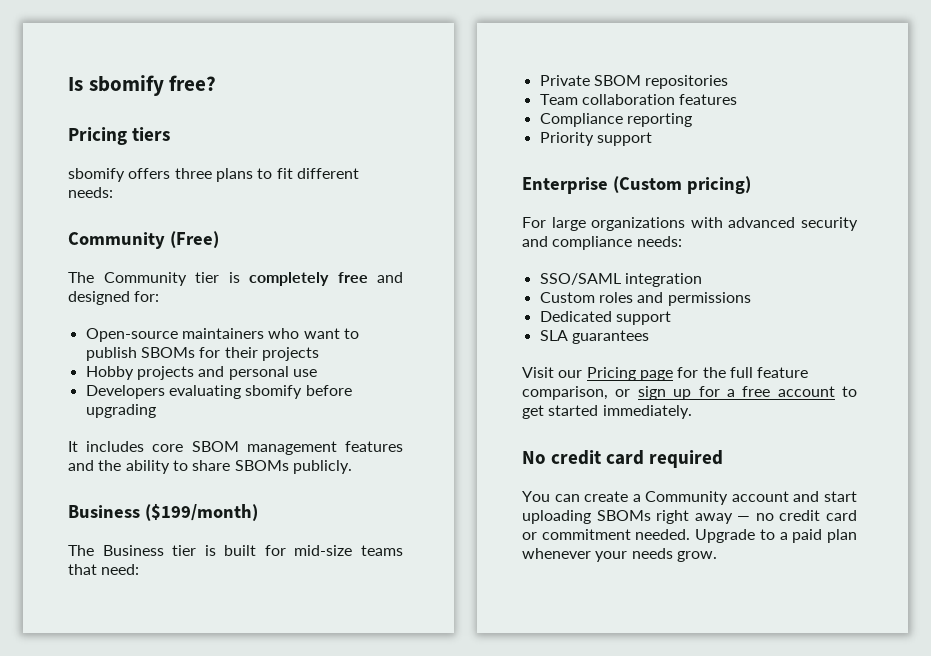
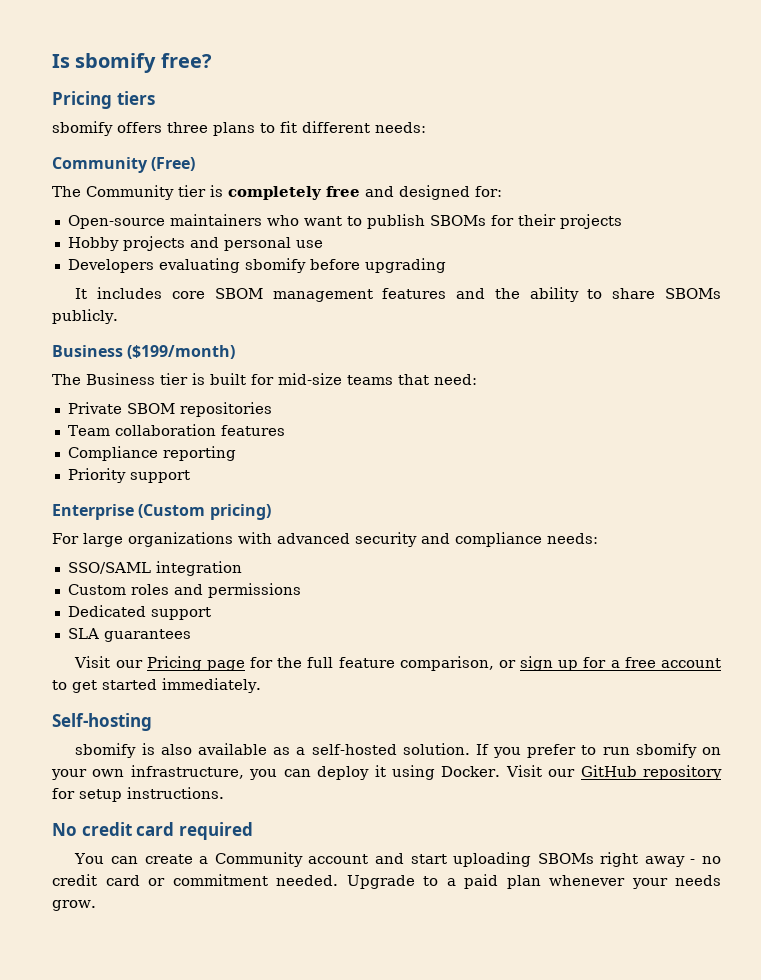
(692, 412) none -> [52,713,152,731] [75,743,722,758] [51,765,722,780] [52,787,224,802] // Self-hosting // sbomify is also available as a self-hosted solution. If you prefer to run sbomify on your own infrastructure, you can deploy it using Docker. Visit our GitHub repository for setup instructions.
[737,516,751,521] — -> [690,859,696,864] -

